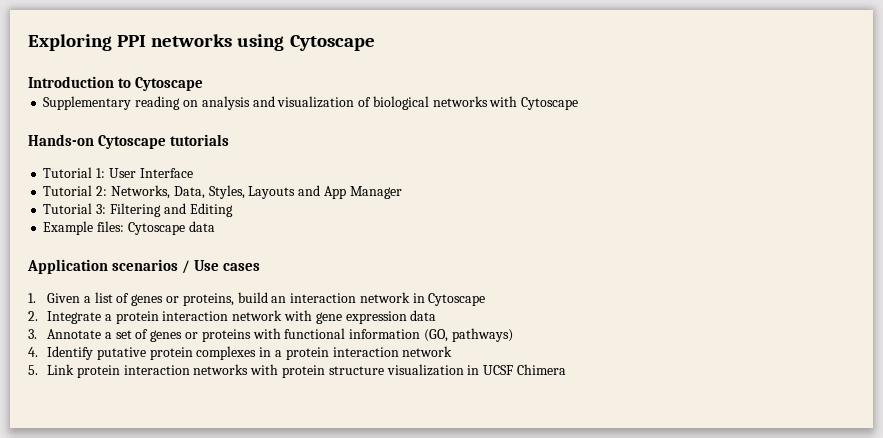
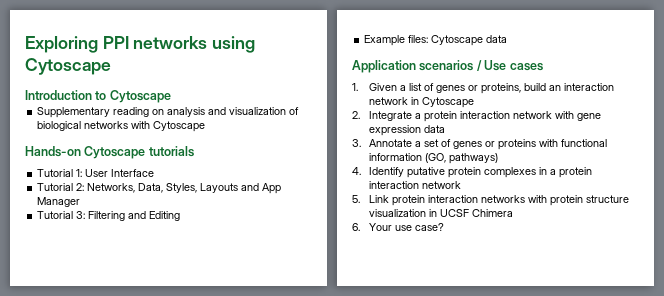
(566, 369) none -> [352,223,445,231] // 6. Your use case?

